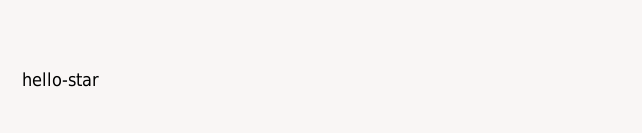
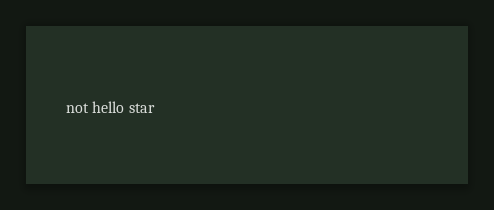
[22,72,99,87] hello-star -> [66,101,155,113] not hello star

